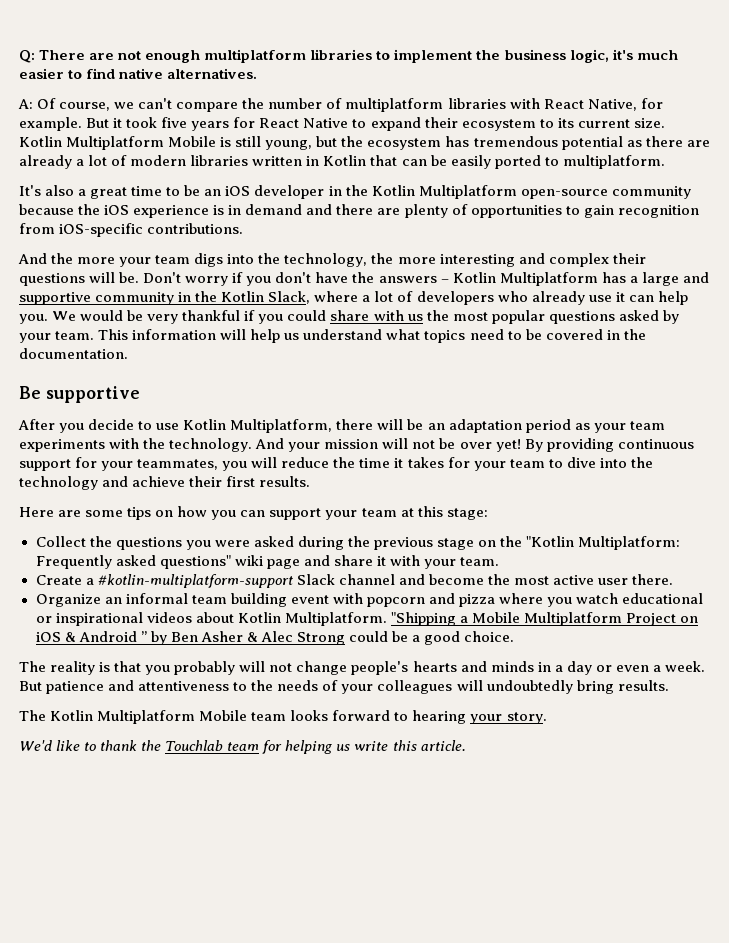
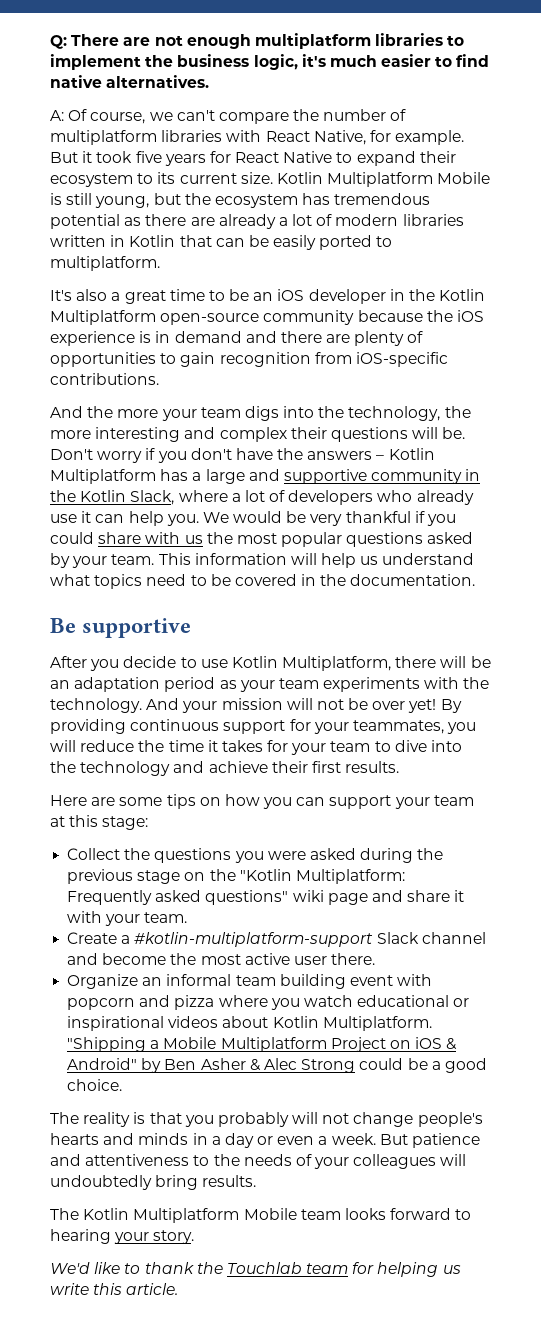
[78,631,147,642] Android ” -> [67,1058,138,1070] Android"

